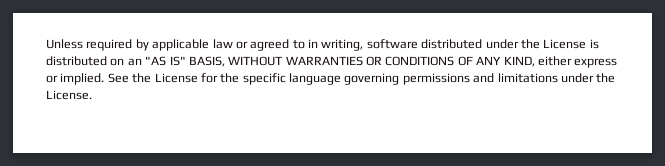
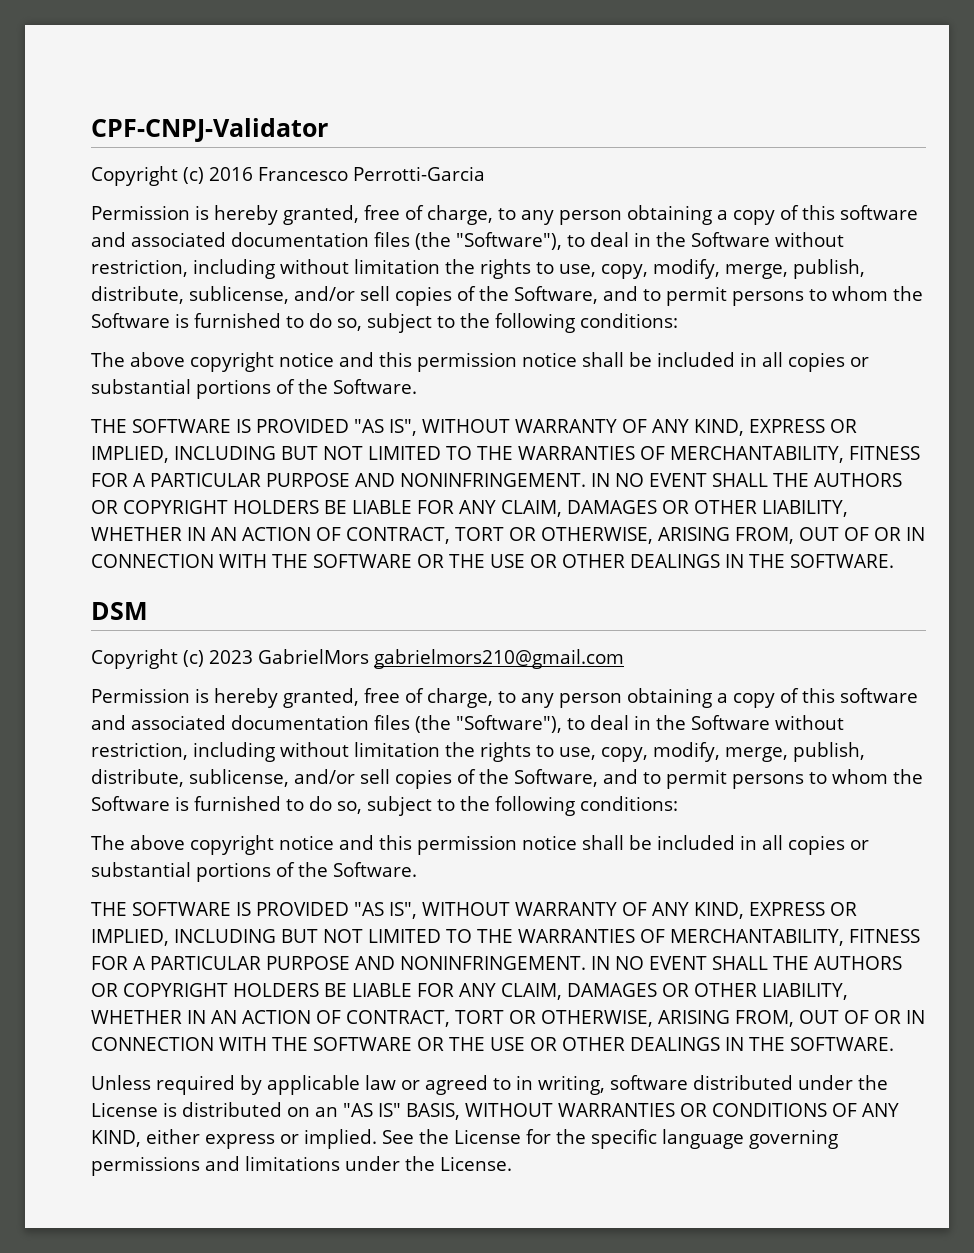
(46, 44) none -> [91,118,328,142] [91,166,485,186] [91,205,918,225] [91,232,844,250] [91,259,865,279] [91,286,923,306] [91,313,678,333] [91,352,869,372] [91,379,417,399] [91,419,857,436] [91,446,920,463] [91,473,902,487] [91,500,848,517] [91,527,925,544] [91,554,894,568] [91,602,148,620] [91,649,624,669] [91,688,918,708] [91,715,844,733] [91,742,865,762] [91,769,923,789] [91,796,678,816] [91,835,869,855] [91,862,417,882] [91,902,857,919] [91,929,920,946] [91,956,902,970] [91,983,848,1000] [91,1010,925,1027] [91,1037,894,1051] CPF-CNPJ-Validator // Copyright (c) 2016 Francesco Perrotti-Garcia // Permission is hereby granted, free of charge, to any person obtaining a copy of this software and associated documentation files (the "Software"), to deal in the Software without restriction, including without limitation the rights to use, copy, modify, merge, publish, distribute, sublicense, and/or sell copies of the Software, and to permit persons to whom the Software is furnished to do so, subject to the following conditions: // The above copyright notice and this permission notice shall be included in all copies or substantial portions of the Software. // THE SOFTWARE IS PROVIDED "AS IS", WITHOUT WARRANTY OF ANY KIND, EXPRESS OR IMPLIED, INCLUDING BUT NOT LIMITED TO THE WARRANTIES OF MERCHANTABILITY, FITNESS FOR A PARTICULAR PURPOSE AND NONINFRINGEMENT. IN NO EVENT SHALL THE AUTHORS OR COPYRIGHT HOLDERS BE LIABLE FOR ANY CLAIM, DAMAGES OR OTHER LIABILITY, WHETHER IN AN ACTION OF CONTRACT, TORT OR OTHERWISE, ARISING FROM, OUT OF OR IN CONNECTION WITH THE SOFTWARE OR THE USE OR OTHER DEALINGS IN THE SOFTWARE. // DSM // Copyright (c) 2023 GabrielMors gabrielmors210@gmail.com // Permission is hereby granted, free of charge, to any person obtaining a copy of this software and associated documentation files (the "Software"), to deal in the Software without restriction, including without limitation the rights to use, copy, modify, merge, publish, distribute, sublicense, and/or sell copies of the Software, and to permit persons to whom the Software is furnished to do so, subject to the following conditions: // The above copyright notice and this permission notice shall be included in all copies or substantial portions of the Software. // THE SOFTWARE IS PROVIDED "AS IS", WITHOUT WARRANTY OF ANY KIND, EXPRESS OR IMPLIED, INCLUDING BUT NOT LIMITED TO THE WARRANTIES OF MERCHANTABILITY, FITNESS FOR A PARTICULAR PURPOSE AND NONINFRINGEMENT. IN NO EVENT SHALL THE AUTHORS OR COPYRIGHT HOLDERS BE LIABLE FOR ANY CLAIM, DAMAGES OR OTHER LIABILITY, WHETHER IN AN ACTION OF CONTRACT, TORT OR OTHERWISE, ARISING FROM, OUT OF OR IN CONNECTION WITH THE SOFTWARE OR THE USE OR OTHER DEALINGS IN THE SOFTWARE. //

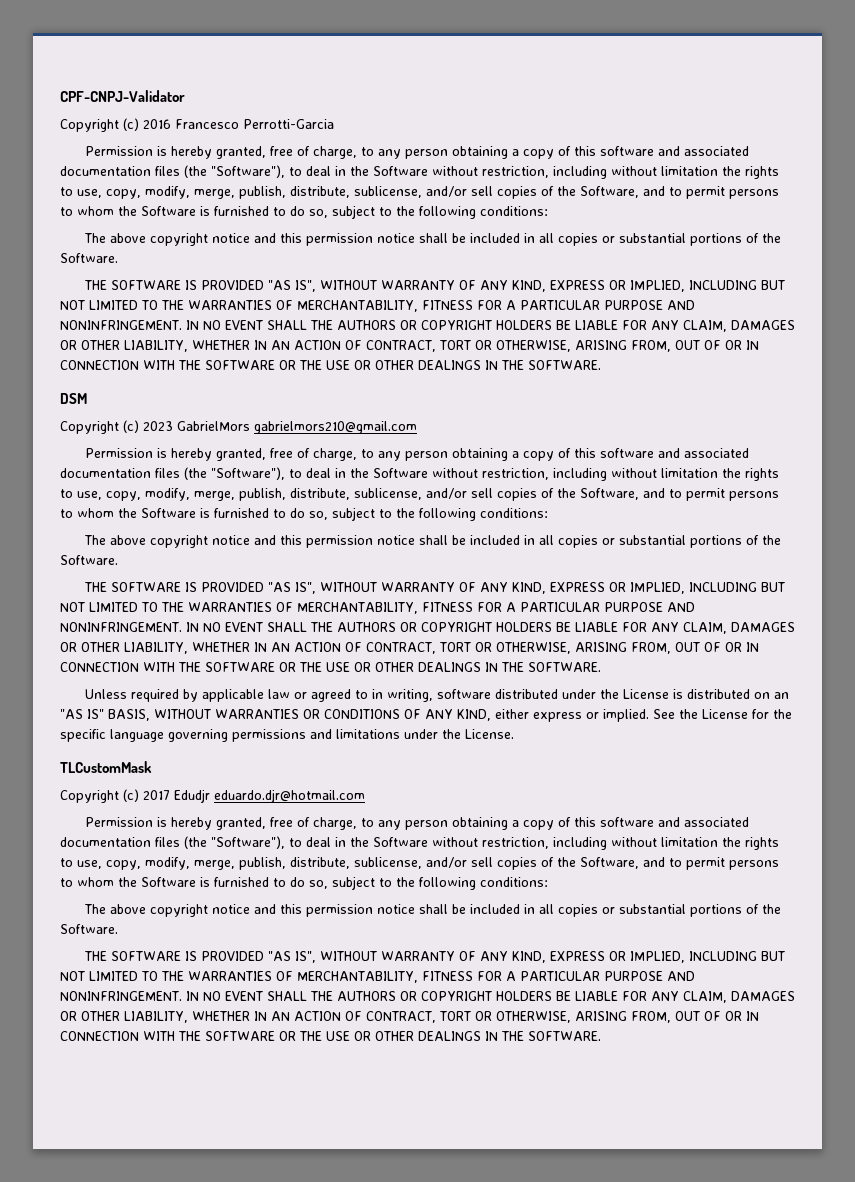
(512, 1163) none -> [60,761,152,773] [60,789,365,803] [84,817,749,830] [60,836,779,850] [60,857,779,870] [60,876,548,890] [83,904,781,917] [60,924,118,934] [83,951,785,963] [60,971,695,983] [60,991,795,1003] [60,1011,759,1023] [60,1031,601,1041] // TLCustomMask // Copyright (c) 2017 Edudjr eduardo.djr@hotmail.com // Permission is hereby granted, free of charge, to any person obtaining a copy of this software and associated documentation files (the "Software"), to deal in the Software without restriction, including without limitation the rights to use, copy, modify, merge, publish, distribute, sublicense, and/or sell copies of the Software, and to permit persons to whom the Software is furnished to do so, subject to the following conditions: // The above copyright notice and this permission notice shall be included in all copies or substantial portions of the Software. // THE SOFTWARE IS PROVIDED "AS IS", WITHOUT WARRANTY OF ANY KIND, EXPRESS OR IMPLIED, INCLUDING BUT NOT LIMITED TO THE WARRANTIES OF MERCHANTABILITY, FITNESS FOR A PARTICULAR PURPOSE AND NONINFRINGEMENT. IN NO EVENT SHALL THE AUTHORS OR COPYRIGHT HOLDERS BE LIABLE FOR ANY CLAIM, DAMAGES OR OTHER LIABILITY, WHETHER IN AN ACTION OF CONTRACT, TORT OR OTHERWISE, ARISING FROM, OUT OF OR IN CONNECTION WITH THE SOFTWARE OR THE USE OR OTHER DEALINGS IN THE SOFTWARE.

